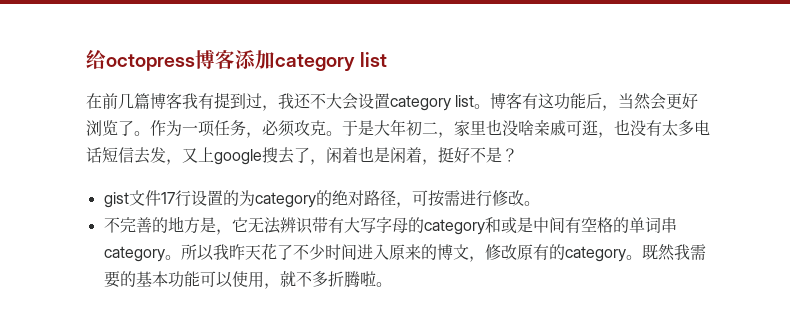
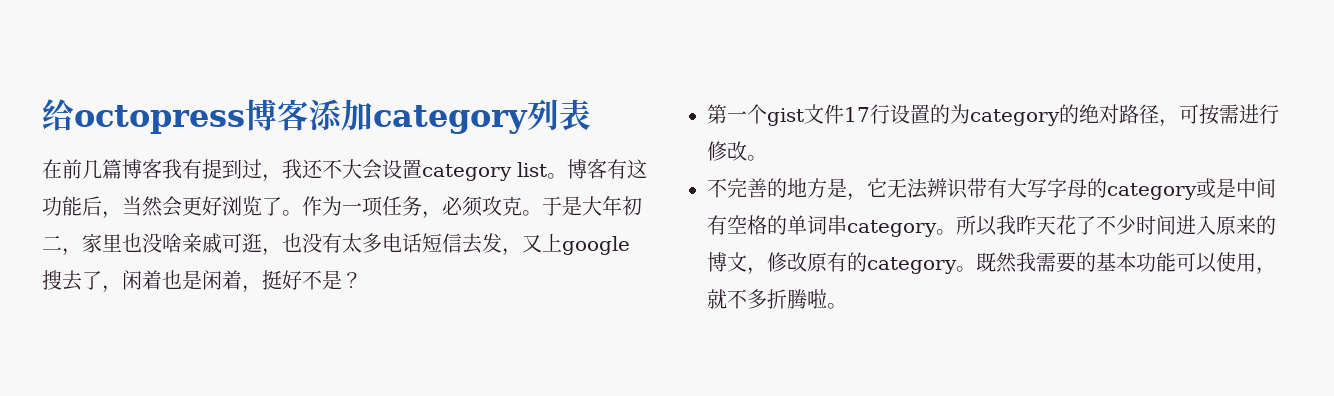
[360,52,388,67] list -> [527,99,591,131] 列表
(518, 155) none -> [707,104,767,124] 第一个
[484,217,501,233] 和 -> (1197, 191) none

